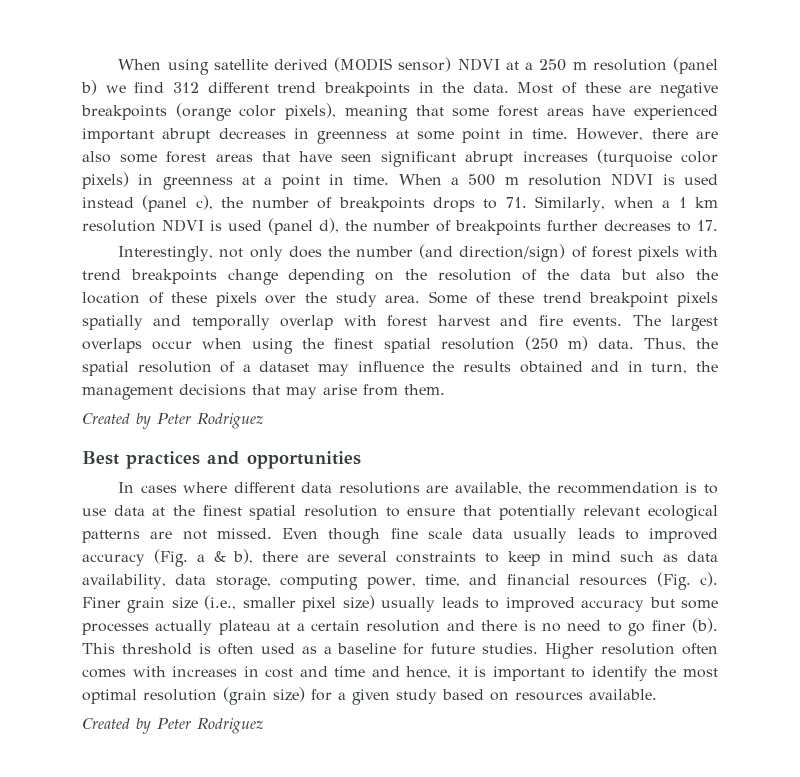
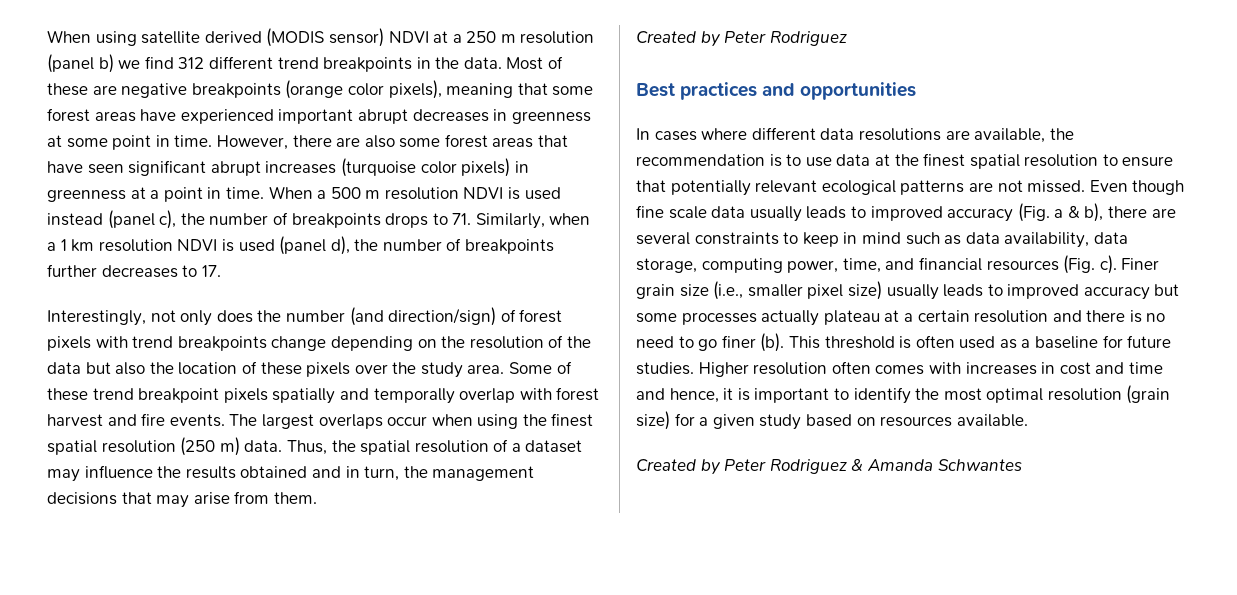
(263, 726) none -> [851,458,1022,471] & Amanda Schwantes

